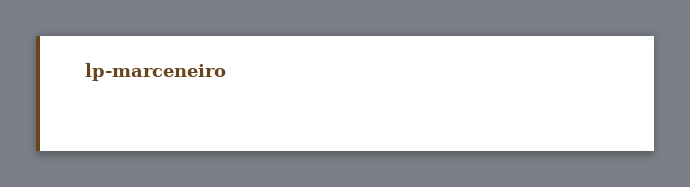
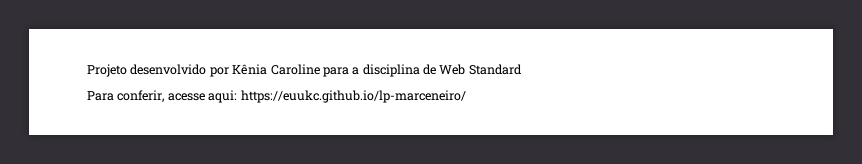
[85,63,226,81] lp-marceneiro -> [87,64,522,77] [87,90,466,103] Projeto desenvolvido por Kênia Caroline para a disciplina de Web Standard // Para conferir, acesse aqui: https://euukc.github.io/lp-marceneiro/

